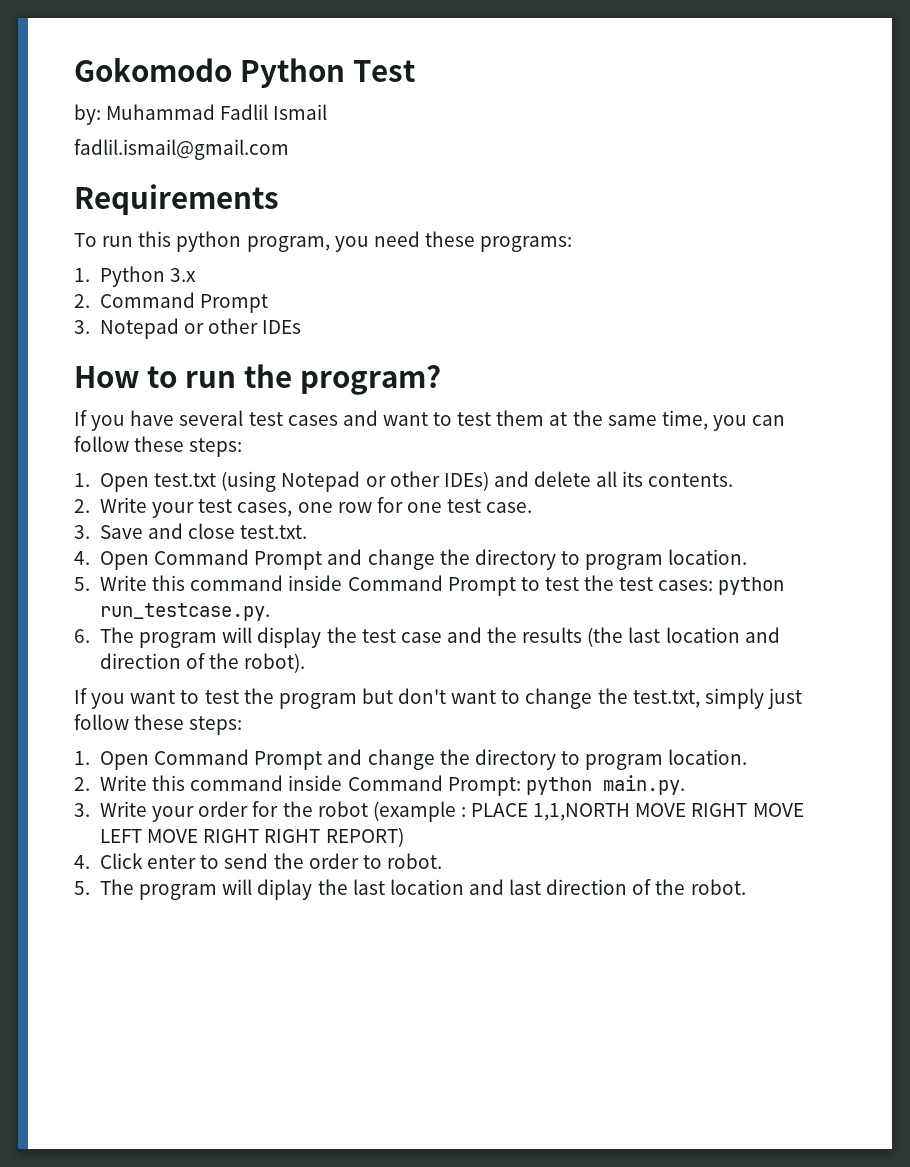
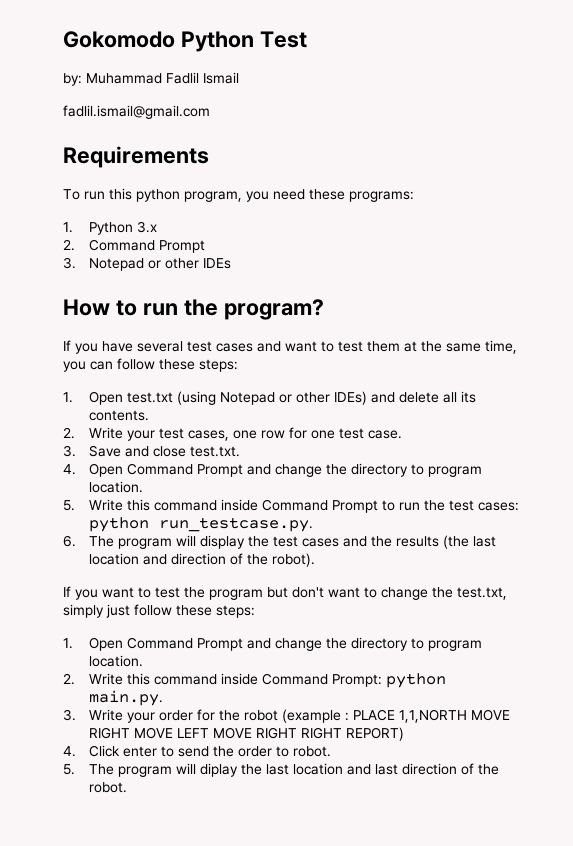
[544,577,579,591] test -> [398,502,420,511] run
[400,632,442,643] case -> [301,538,339,547] cases

